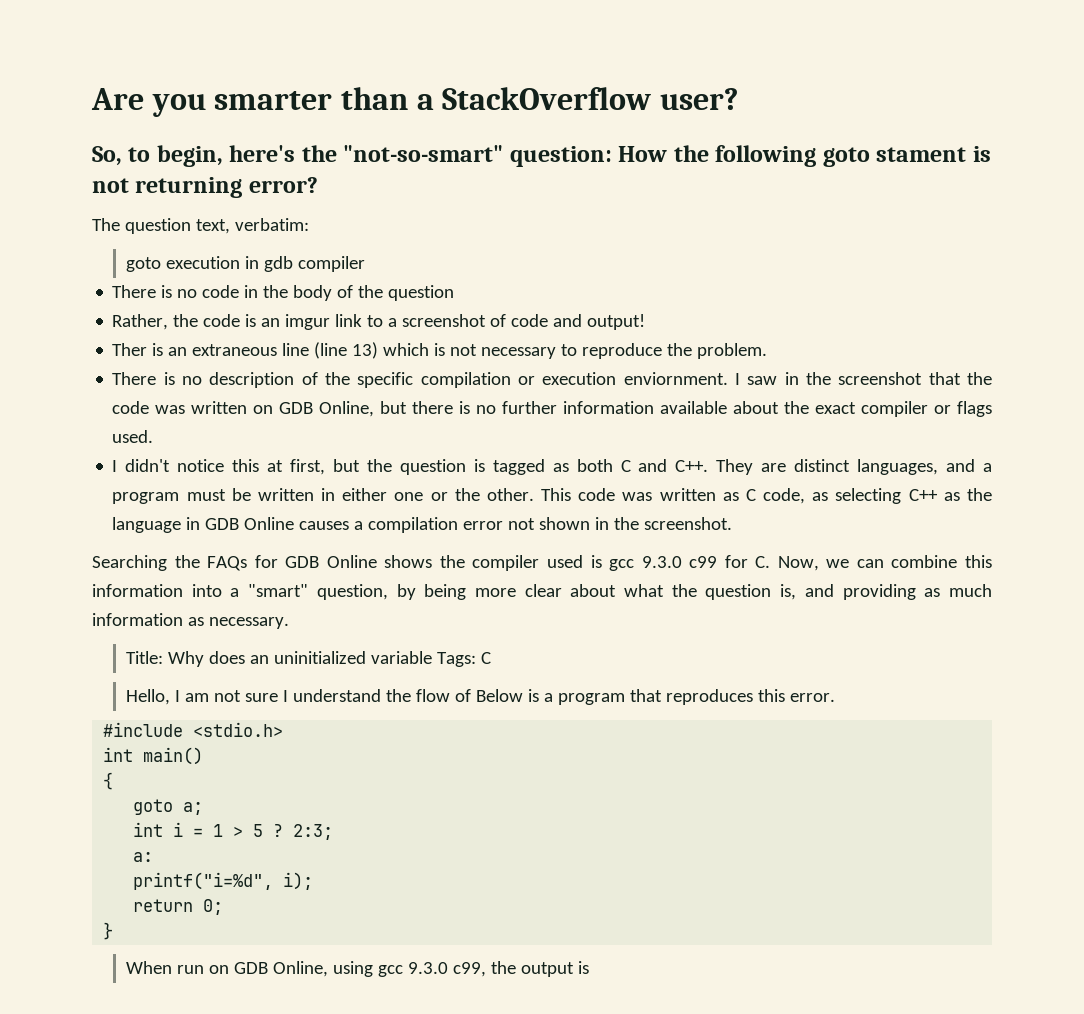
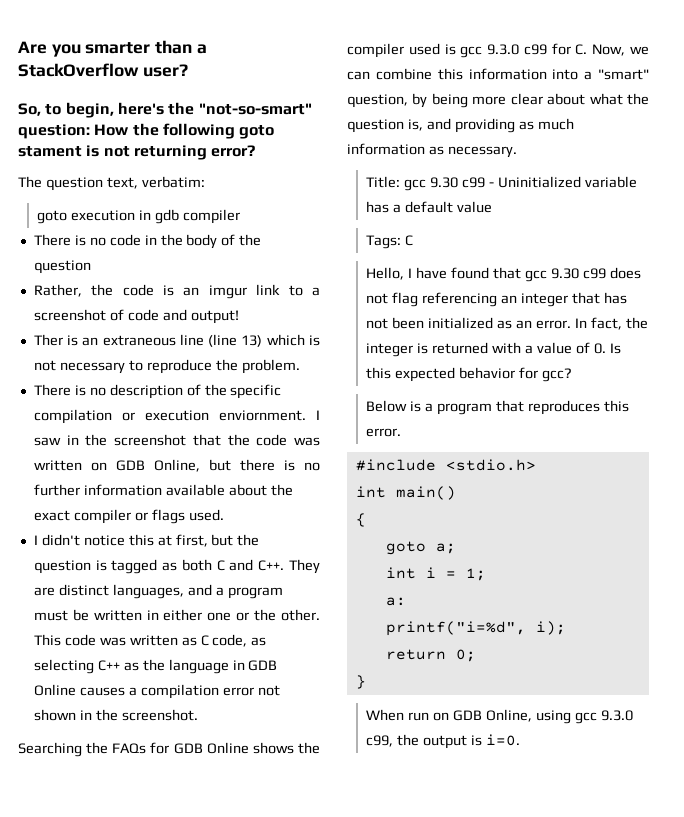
[167,651,491,667] [125,689,471,705] Why does an uninitialized variable Tags: C // Hello, I am not sure I understand the flow of -> [404,176,637,191] [366,201,493,213] [366,235,414,249] [366,267,641,282] [366,292,627,307] [366,317,648,330] [366,342,621,357] [366,367,573,382] gcc 9.30 c99 - Uninitialized variable has a default value // Tags: C // Hello, I have found that gcc 9.30 c99 does not flag referencing an integer that has not been initialized as an error. In fact, the integer is returned with a value of 0. Is this expected behavior for gcc? //
[213,824,334,840] 1 > 5 ? 2:3; -> [465,568,486,581] 1;
(589, 967) none -> [486,734,521,746] i=0.

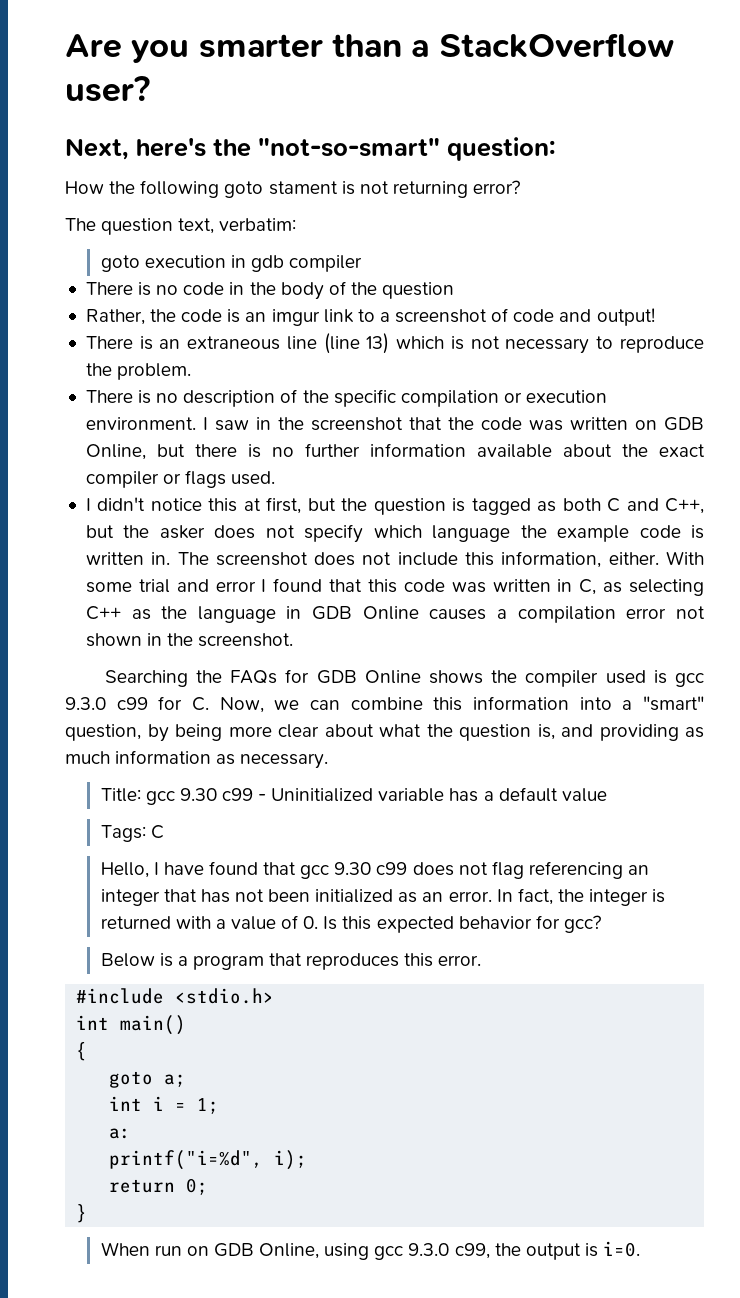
[18,102,114,118] So, to begin, -> [65,138,129,160] Next,
(90, 131) none -> (556, 149) //
[33,334,63,346] Ther -> [85,336,133,349] There
[218,410,306,421] enviornment. -> [85,417,196,430] environment.
[258,559,320,574] [33,584,283,599] [33,609,320,621] [33,634,248,647] C++. They are distinct languages, and a program must be written in either one or the other. This code was written as C code, -> [665,498,705,514] [85,524,704,543] [85,551,705,568] [85,578,597,595] C++, but the asker does not specify which language the example code is written in. The screenshot does not include this information, either. With some trial and error I found that this code was written in C,

